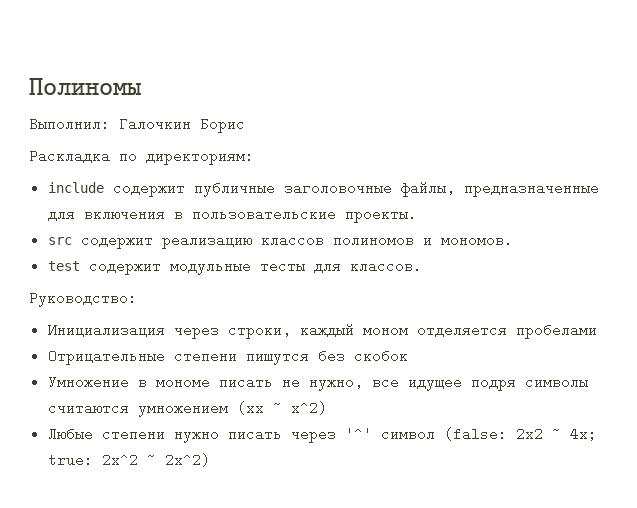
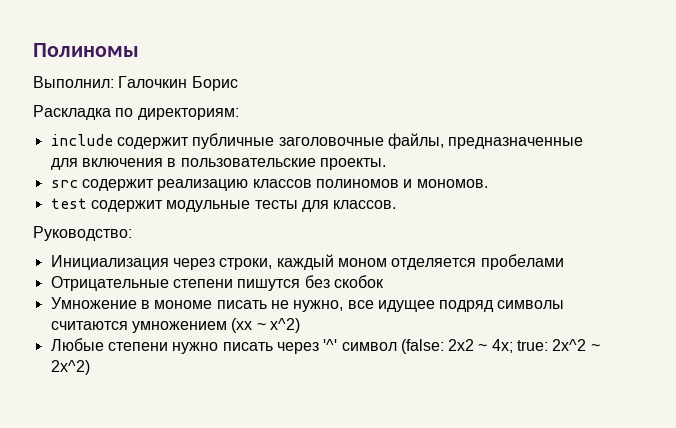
[470,373,516,391] подря -> [439,300,495,312] подряд

